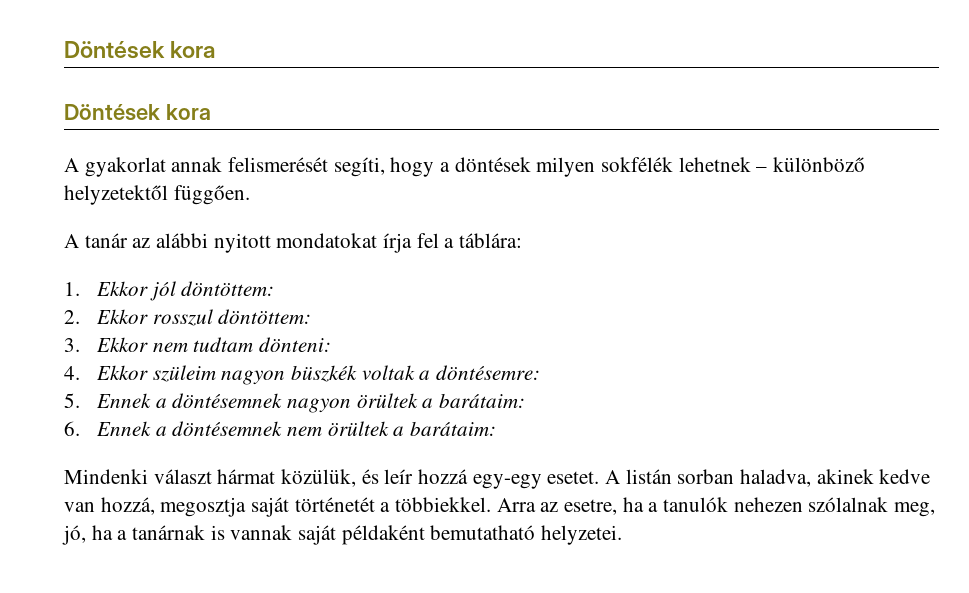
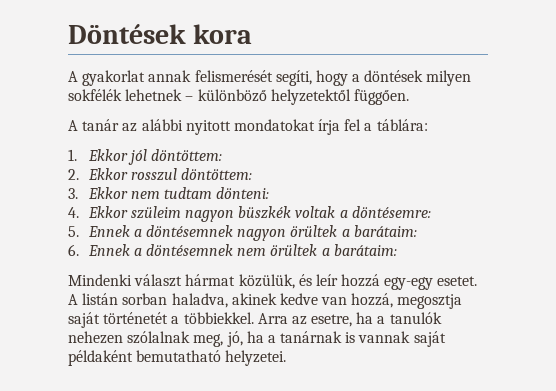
[64,41,216,59] [64,104,211,121] Döntések kora // Döntések kora -> [68,24,252,44] Döntések kora

